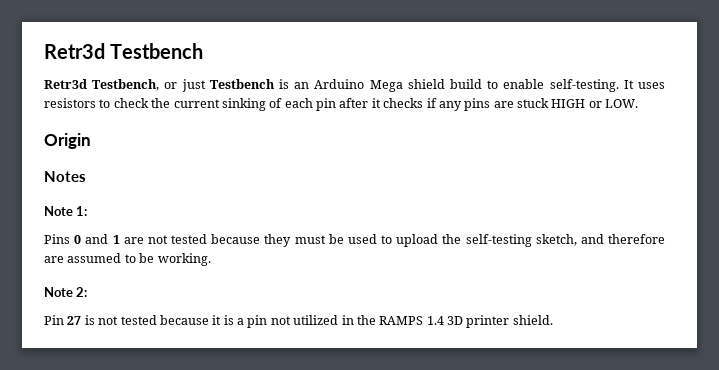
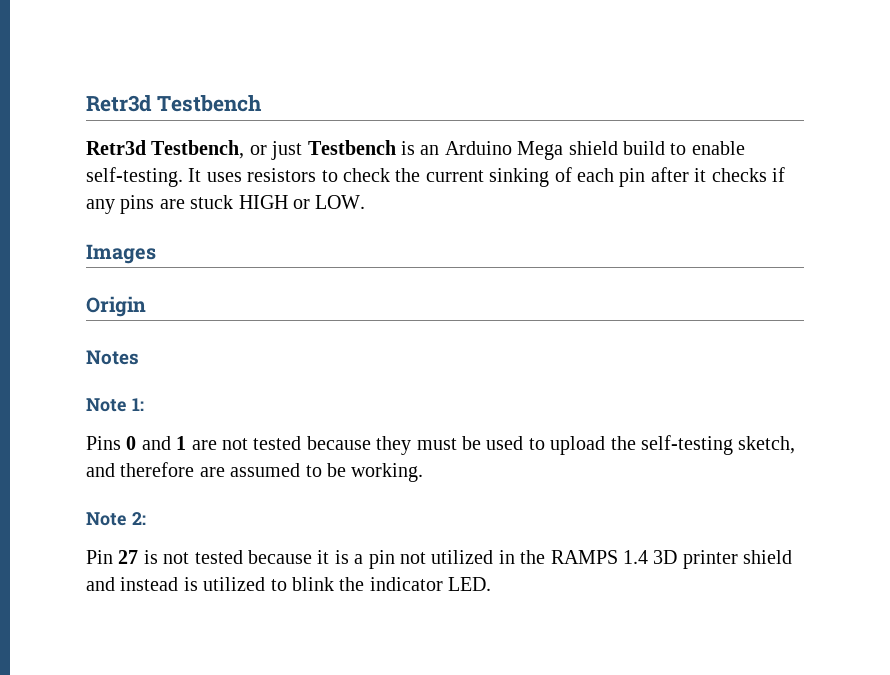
(639, 103) none -> [86,244,156,264] // Images
[512,315,553,325] shield. -> [743,550,793,564] [86,577,492,591] shield and instead is utilized to blink the indicator LED.

